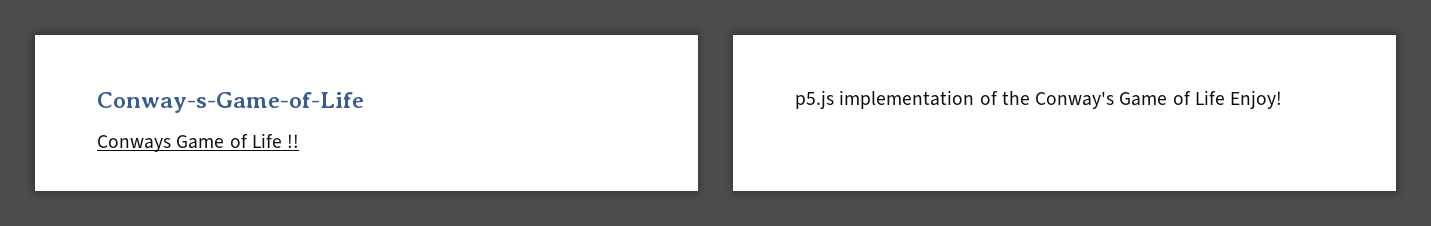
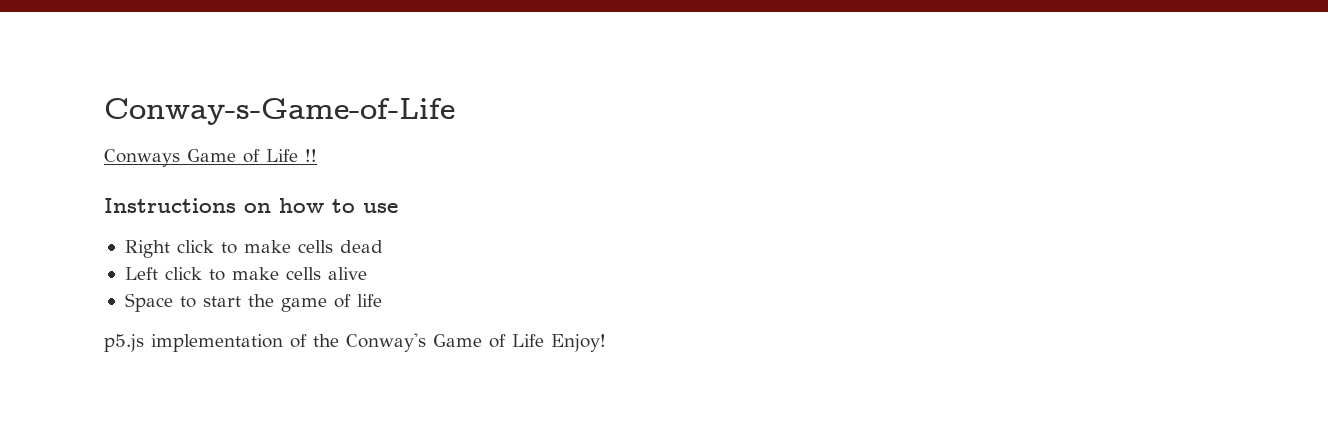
(300, 141) none -> [104,198,398,213] [124,240,383,258] [124,267,367,281] [124,293,382,312] // Instructions on how to use // Right click to make cells dead // Left click to make cells alive // Space to start the game of life

